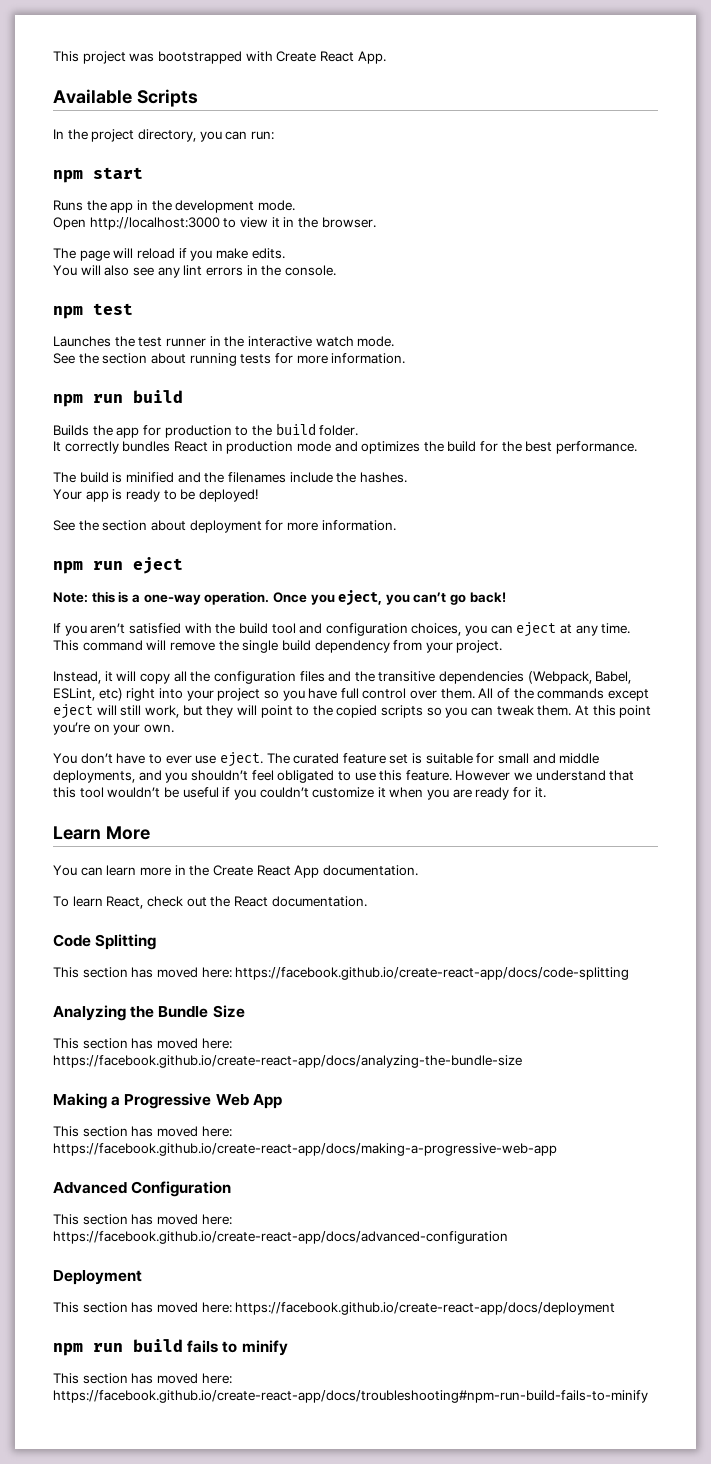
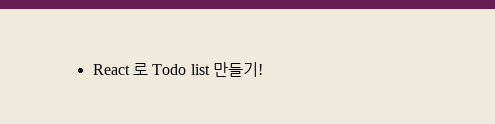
[53,51,386,64] [53,89,198,107] [53,129,274,142] [53,167,143,183] [53,200,295,213] [53,217,376,230] [53,248,285,261] [53,265,336,278] [53,303,133,319] [53,336,395,347] [53,353,406,366] [53,390,183,407] [53,423,359,438] [53,441,638,454] [53,472,407,483] [53,489,258,502] [53,520,396,533] [53,557,183,574] [53,590,506,606] [53,622,631,637] [53,640,503,653] [53,671,632,684] [53,688,649,701] [53,704,652,719] [53,722,174,735] [53,752,600,767] [53,770,635,783] [53,787,546,800] [53,826,150,840] [53,865,418,878] [53,896,367,909] [53,934,157,950] [53,967,630,980] [53,1005,245,1021] [53,1038,232,1049] [53,1055,522,1068] [53,1093,282,1109] [53,1126,232,1137] [53,1143,557,1156] [53,1181,232,1197] [53,1214,232,1225] [53,1231,508,1244] [53,1270,142,1285] [53,1302,616,1315] [53,1339,288,1356] [53,1373,232,1384] [53,1390,648,1403] This project was bootstrapped with Create React App. // Available Scripts // In the project directory, you can run: // npm start // Runs the app in the development mode. // Open http://localhost:3000 to view it in the browser. // The page will reload if you make edits. // You will also see any lint errors in the console. // npm test // Launches the test runner in the interactive watch mode. // See the section about running tests for more information. // npm run build // Builds the app for production to the build folder. // It correctly bundles React in production mode and optimizes the build for the best performance. // The build is minified and the filenames include the hashes. // Your app is ready to be deployed! // See the section about deployment for more information. // npm run eject // Note: this is a one-way operation. Once you eject, you can’t go back! // If you aren’t satisfied with the build tool and configuration choices, you can eject at any time. This command will remove the single build dependency from your project. // Instead, it will copy all the configuration files and the transitive dependencies (Webpack, Babel, ESLint, etc) right into your project so you have full control over them. All of the commands except eject will still work, but they will point to the copied scripts so you can tweak them. At this point you’re on your own. // You don’t have to ever use eject. The curated feature set is suitable for small and middle deployments, and you shouldn’t feel obligated to use this feature. However we understand that this tool wouldn’t be useful if you couldn’t customize it when you are ready for it. // Learn More // You can learn more in the Create React App documentation. // To learn React, check out the React documentation. // Code Splitting // This section has moved here: https://facebook.github.io/create-react-app/docs/code-splitting // Analyzing the Bundle Size // This section has moved here: https://facebook.github.io/create-react-app/docs/analyzing-the-bundle-size // Making a Progressive Web App // This section has moved here: https://facebook.github.io/create-react-app/docs/making-a-progressive-web-app // Advanced Configuration // This section has moved here: https://facebook.github.io/create-react-app/docs/advanced-configuration // Deployment // This section has moved here: https://facebook.github.io/create-react-app/docs/deployment // npm run build fails to minify // This section has moved here: https://facebook.github.io/create-react-app/docs/troubleshooting#npm-run-build-fails-to-minify -> [92,62,263,77] React 로 Todo list 만들기!

